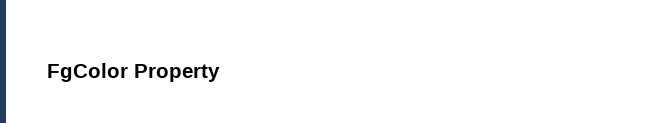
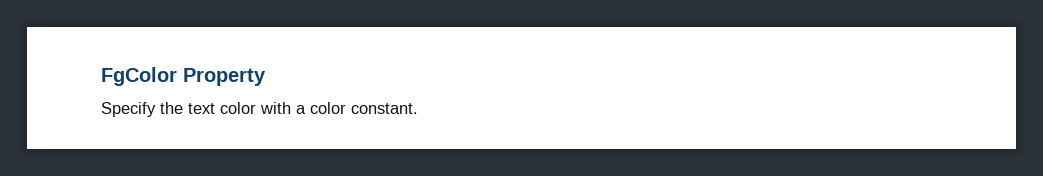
(220, 73) none -> [101,102,418,117] // Specify the text color with a color constant.

